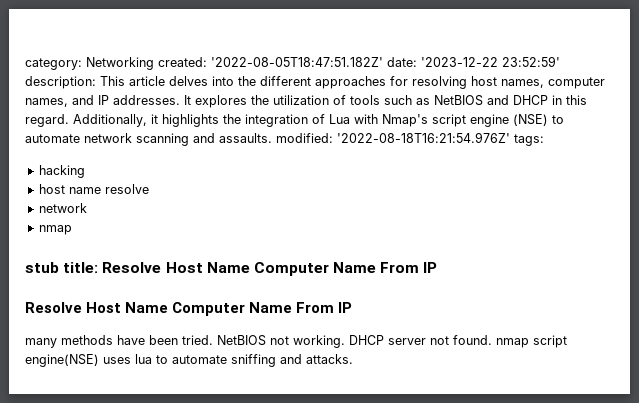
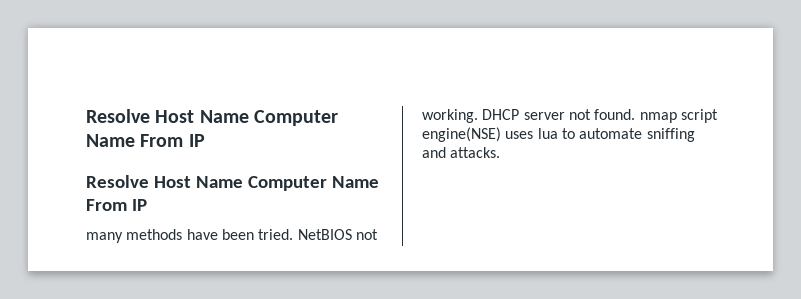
[25,56,560,70] [25,76,605,89] [25,95,587,108] [25,114,564,127] [25,132,544,146] [38,165,85,178] [38,184,149,194] [38,203,87,213] [38,225,72,235] [25,262,99,273] category: Networking created: '2022-08-05T18:47:51.182Z' date: '2023-12-22 23:52:59' description: This article delves into the different approaches for resolving host names, computer names, and IP addresses. It explores the utilization of tools such as NetBIOS and DHCP in this regard. Additionally, it highlights the integration of Lua with Nmap's script engine (NSE) to automate network scanning and assaults. modified: '2022-08-18T16:21:54.976Z' tags: // hacking // host name resolve // network // nmap // stub title: -> (86, 116) none

